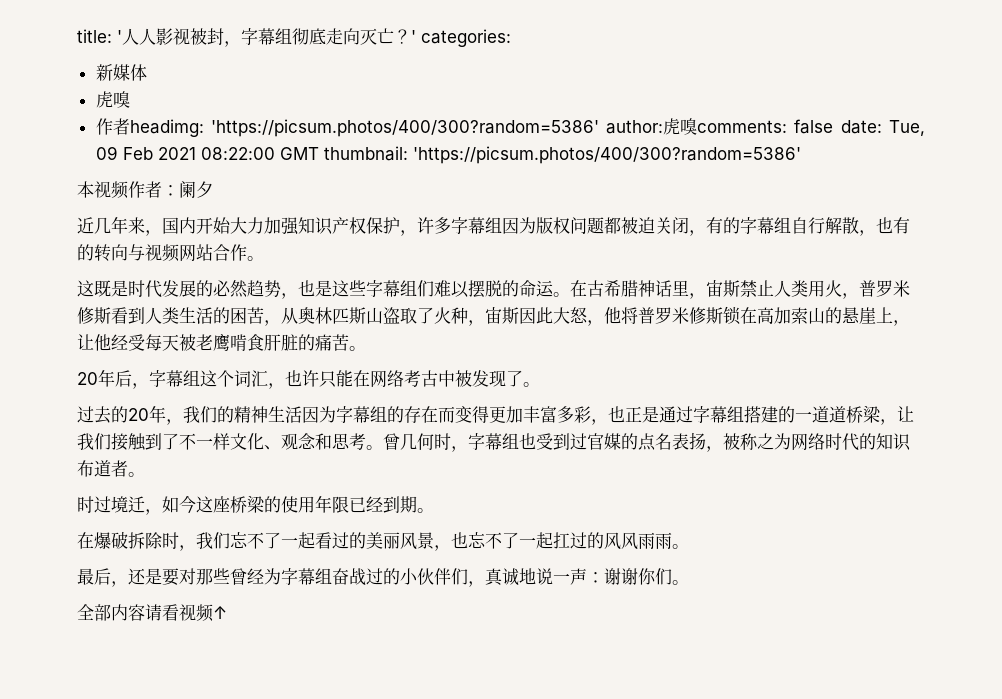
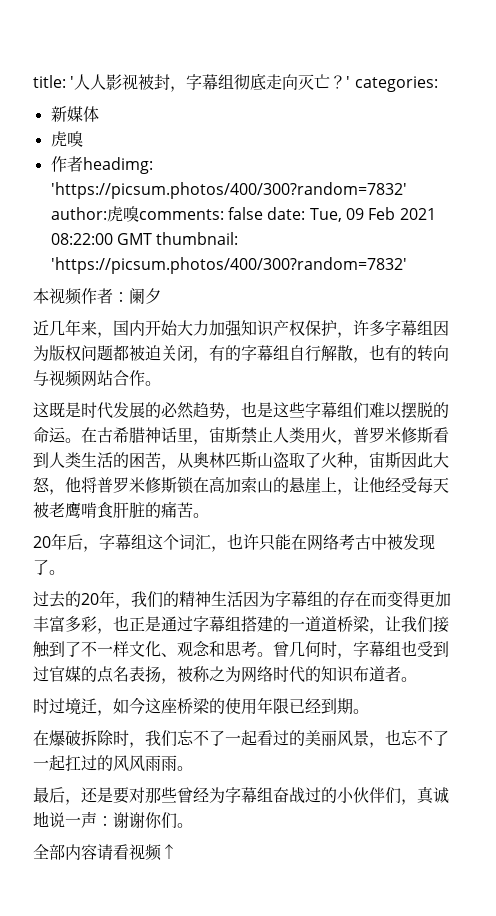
[210,119,599,137] 'https://picsum.photos/400/300?random=5386' -> [50,182,407,199] 'https://picsum.photos/400/300?random=7832'
[412,146,801,164] 'https://picsum.photos/400/300?random=5386' -> [50,257,407,274] 'https://picsum.photos/400/300?random=7832'

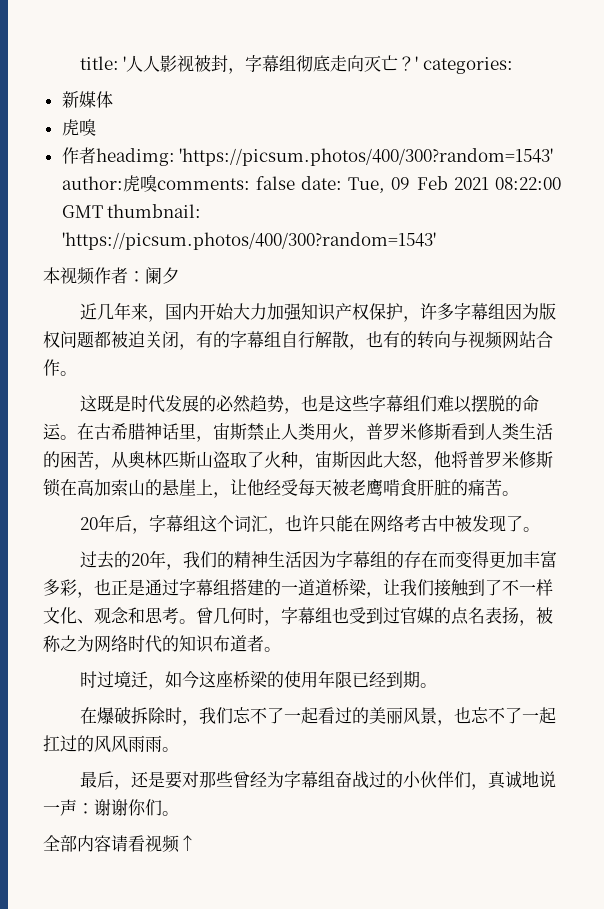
[50,182,407,199] 'https://picsum.photos/400/300?random=7832' -> [179,148,554,166] 'https://picsum.photos/400/300?random=1543'
[50,257,407,274] 'https://picsum.photos/400/300?random=7832' -> [61,232,436,250] 'https://picsum.photos/400/300?random=1543'

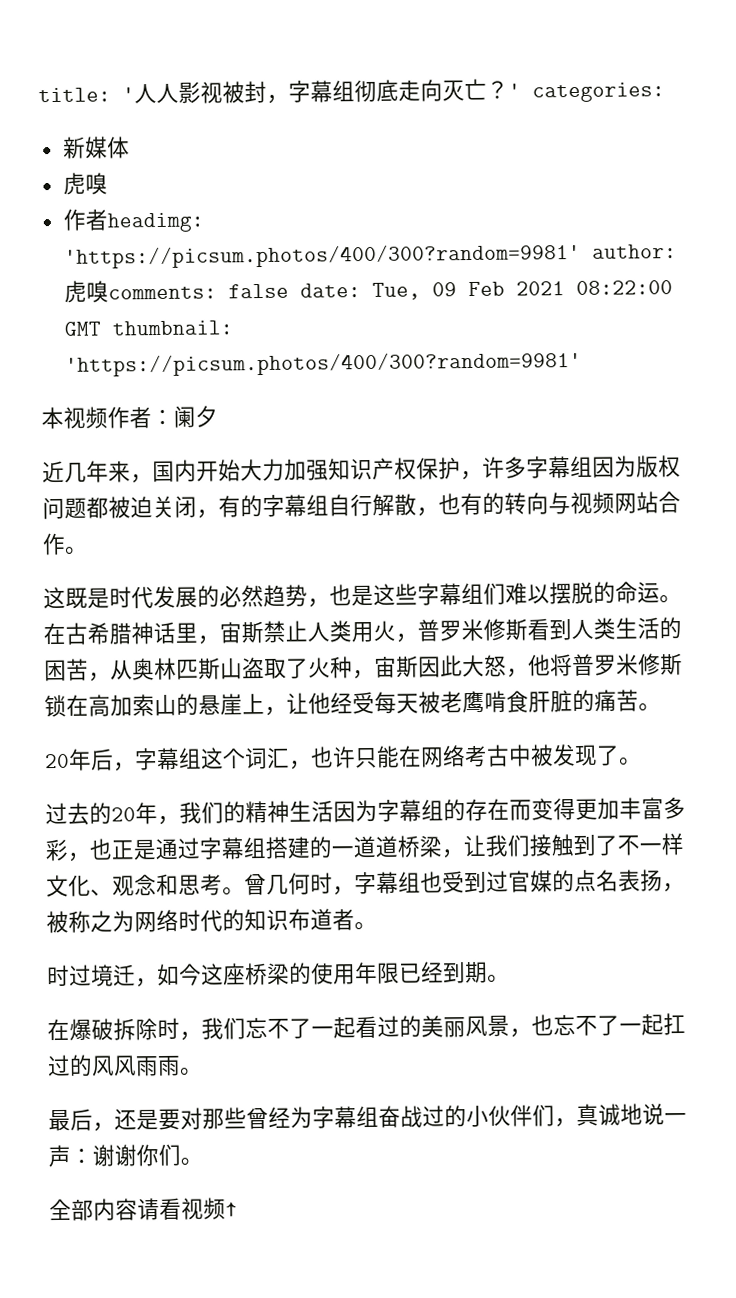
[179,148,554,166] 'https://picsum.photos/400/300?random=1543' -> [63,242,581,269] 'https://picsum.photos/400/300?random=9981'
[61,232,436,250] 'https://picsum.photos/400/300?random=1543' -> [64,350,582,377] 'https://picsum.photos/400/300?random=9981'

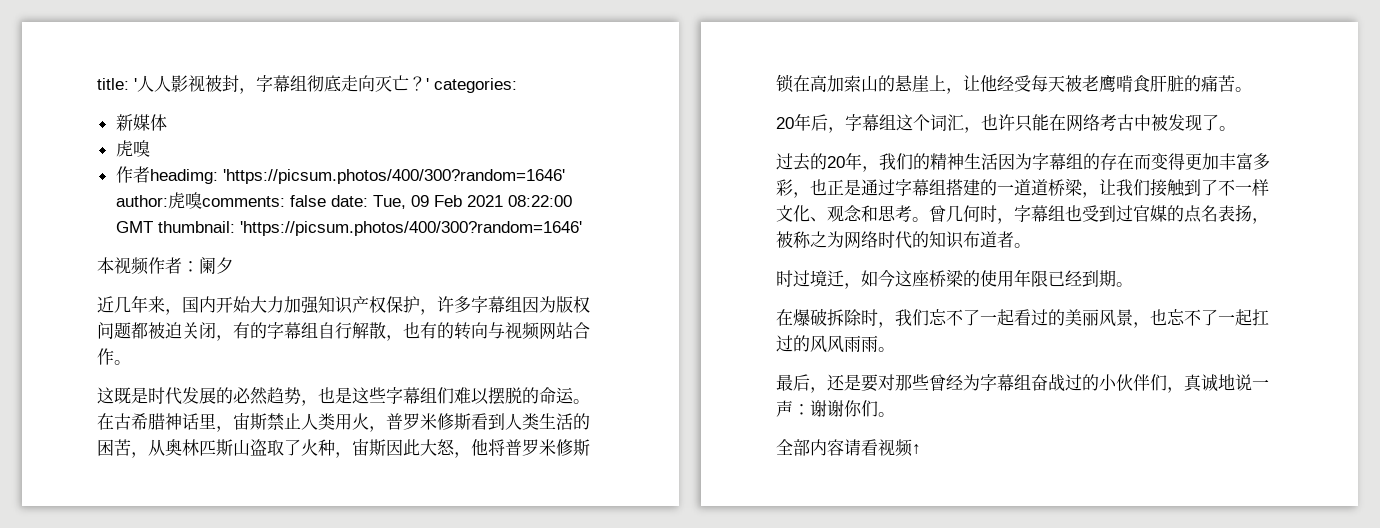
[63,242,581,269] 'https://picsum.photos/400/300?random=9981' -> [222,169,565,184] 'https://picsum.photos/400/300?random=1646'
[64,350,582,377] 'https://picsum.photos/400/300?random=9981' -> [239,221,582,236] 'https://picsum.photos/400/300?random=1646'

